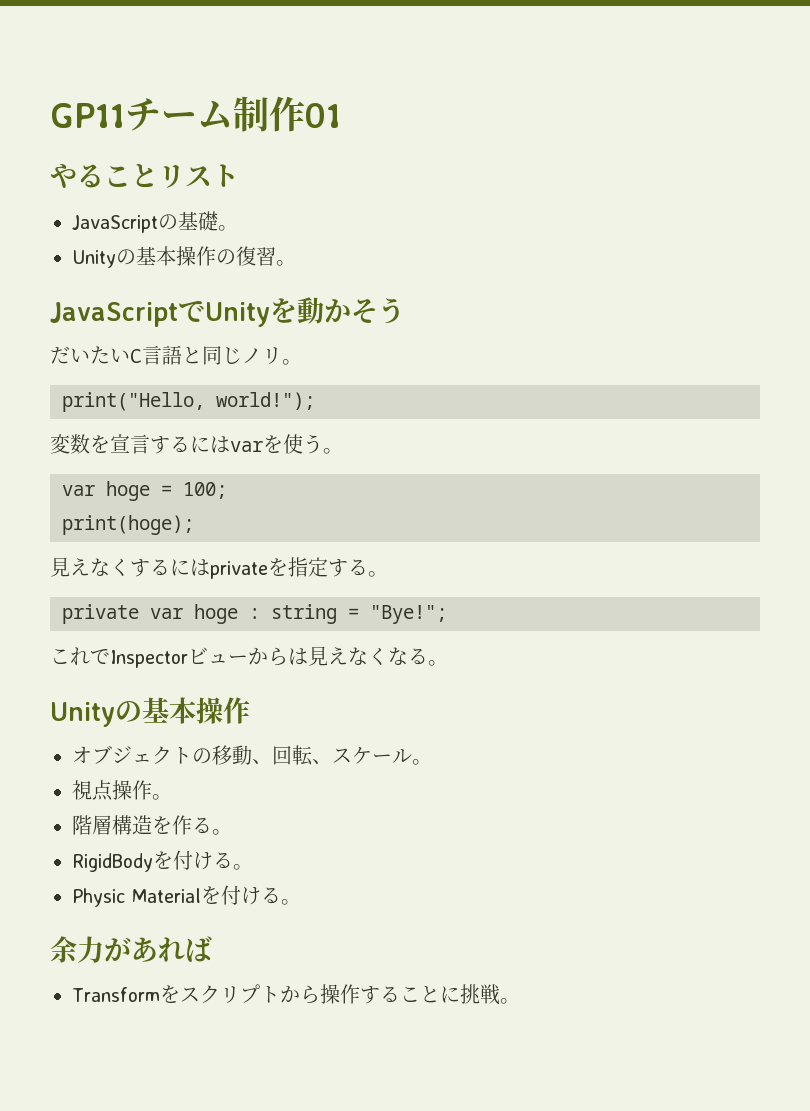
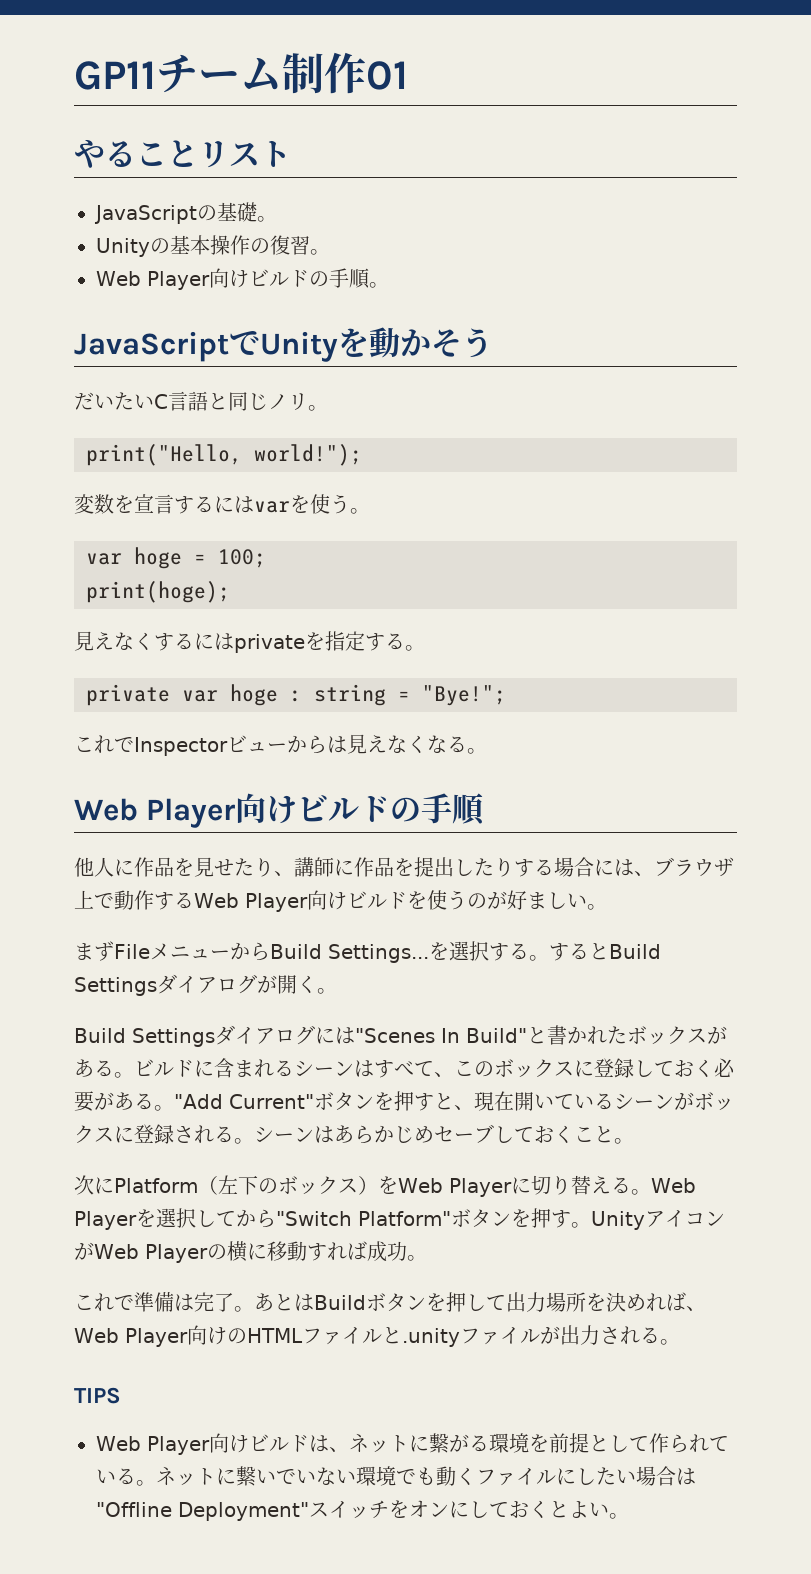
(296, 263) none -> [96,268,389,290] // Web Player向けビルドの手順。
[50,697,250,727] [72,745,432,766] [72,780,172,801] [72,815,232,835] [72,850,253,872] [72,885,301,907] [50,936,212,963] [72,984,500,1005] Unityの基本操作 // オブジェクトの移動、回転、スケール。 // 視点操作。 // 階層構造を作る。 // RigidBodyを付ける。 // Physic Materialを付ける。 // 余力があれば // Transformをスクリプトから操作することに挑戦 -> [74,793,486,828] [74,857,734,877] [74,890,607,912] [74,941,661,963] [74,974,337,996] [74,1025,727,1047] [74,1058,735,1078] [74,1091,734,1112] [74,1124,634,1144] [74,1175,696,1197] [74,1208,725,1230] [74,1241,427,1263] [74,1292,706,1312] [74,1325,680,1347] [74,1387,121,1404] [96,1433,729,1455] [96,1466,696,1486] [96,1500,609,1521] Web Player向けビルドの手順 // 他人に作品を見せたり、講師に作品を提出したりする場合には、ブラウザ上で動作するWeb Player向けビルドを使うのが好ましい。 // まずFileメニューからBuild Settings...を選択する。するとBuild Settingsダイアログが開く。 // Build Settingsダイアログには"Scenes In Build"と書かれたボックスがある。ビルドに含まれるシーンはすべて、このボックスに登録しておく必要がある。"Add Current"ボタンを押すと、現在開いているシーンがボックスに登録される。シーンはあらかじめセーブしておくこと。 // 次にPlatform（左下のボックス）をWeb Playerに切り替える。Web Playerを選択してから"Switch Platform"ボタンを押す。UnityアイコンがWeb Playerの横に移動すれば成功。 // これで準備は完了。あとはBuildボタンを押して出力場所を決めれば、Web Player向けのHTMLファイルと.unityファイルが出力される。 // TIPS // Web Player向けビルドは、ネットに繋がる環境を前提として作られている。ネットに繋いでいない環境でも動くファイルにしたい場合は"Offline Deployment"スイッチをオンにしておくとよい

